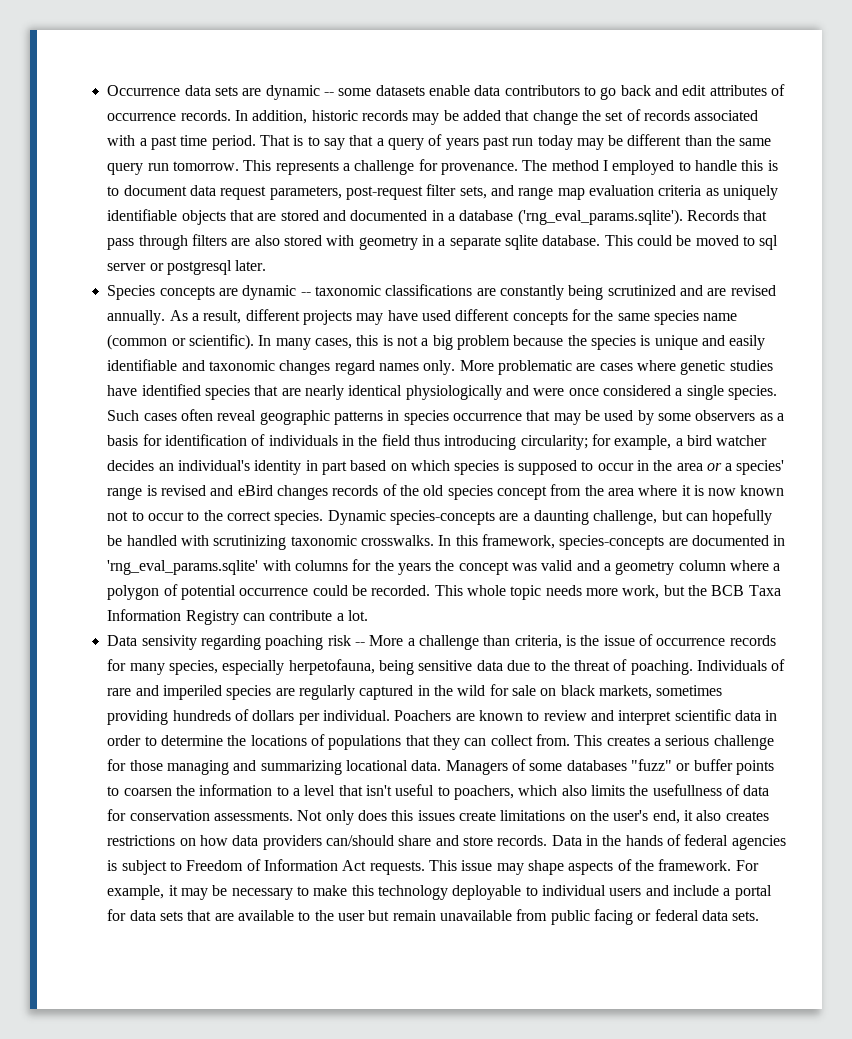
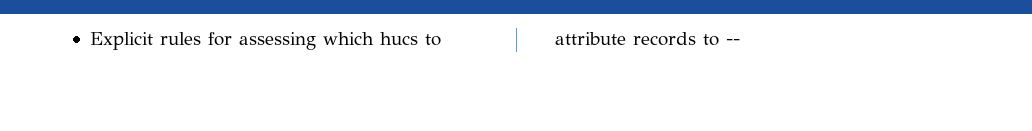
[107,84,785,100] [107,109,759,125] [107,134,772,150] [107,159,778,175] [107,184,778,200] [107,209,768,225] [107,234,779,250] [107,260,267,275] [107,284,776,300] [107,309,738,325] [107,334,766,350] [107,359,773,375] [107,384,777,400] [107,409,784,425] [107,434,768,450] [107,460,785,475] [107,484,785,500] [107,509,773,525] [107,534,786,550] [107,559,781,575] [107,584,781,600] [107,609,368,625] [107,634,776,650] [107,659,786,675] [107,684,723,700] [107,709,778,725] [107,734,774,750] [107,759,774,775] [107,784,770,800] [107,809,769,825] [107,834,786,850] [107,859,759,875] [107,885,772,900] [107,909,760,925] Occurrence data sets are dynamic -- some datasets enable data contributors to go back and edit attributes of occurrence records. In addition, historic records may be added that change the set of records associated with a past time period. That is to say that a query of years past run today may be different than the same query run tomorrow. This represents a challenge for provenance. The method I employed to handle this is to document data request parameters, post-request filter sets, and range map evaluation criteria as uniquely identifiable objects that are stored and documented in a database ('rng_eval_params.sqlite'). Records that pass through filters are also stored with geometry in a separate sqlite database. This could be moved to sql server or postgresql later. // Species concepts are dynamic -- taxonomic classifications are constantly being scrutinized and are revised annually. As a result, different projects may have used different concepts for the same species name (common or scientific). In many cases, this is not a big problem because the species is unique and easily identifiable and taxonomic changes regard names only. More problematic are cases where genetic studies have identified species that are nearly identical physiologically and were once considered a single species. Such cases often reveal geographic patterns in species occurrence that may be used by some observers as a basis for identification of individuals in the field thus introducing circularity; for example, a bird watcher decides an individual's identity in part based on which species is supposed to occur in the area or a species' range is revised and eBird changes records of the old species concept from the area where it is now known not to occur to the correct species. Dynamic species-concepts are a daunting challenge, but can hopefully be handled with scrutinizing taxonomic crosswalks. In this framework, species-concepts are documented in 'rng_eval_params.sqlite' with columns for the years the concept was valid and a geometry column where a polygon of potential occurrence could be recorded. This whole topic needs more work, but the BCB Taxa Information Registry can contribute a lot. // Data sensivity regarding poaching risk -- More a challenge than criteria, is the issue of occurrence records for many species, especially herpetofauna, being sensitive data due to the threat of poaching. Individuals of rare and imperiled species are regularly captured in the wild for sale on black markets, sometimes providing hundreds of dollars per individual. Poachers are known to review and interpret scientific data in order to determine the locations of populations that they can collect from. This creates a serious challenge for those managing and summarizing locational data. Managers of some databases "fuzz" or buffer points to coarsen the information to a level that isn't useful to poachers, which also limits the usefullness of data for conservation assessments. Not only does this issues create limitations on the user's end, it also creates restrictions on how data providers can/should share and store records. Data in the hands of federal agencies is subject to Freedom of Information Act requests. This issue may shape aspects of the framework. For example, it may be necessary to make this technology deployable to individual users and include a portal for data sets that are available to the user but remain unavailable from public facing or federal data sets. -> [89,32,740,50] Explicit rules for assessing which hucs to attribute records to --

